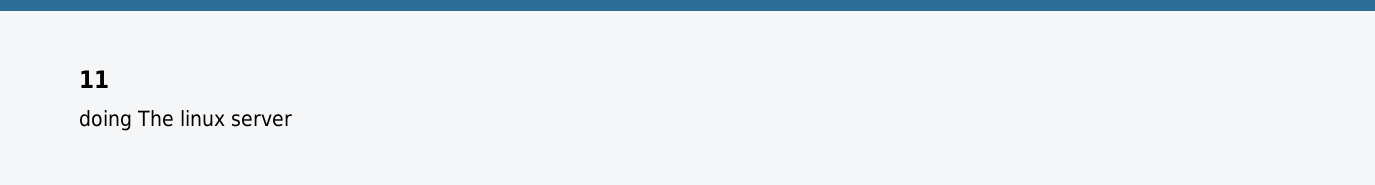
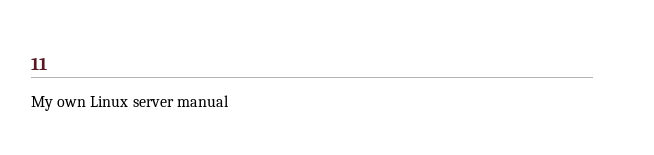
[79,110,292,131] doing The linux server -> [31,95,229,111] My own Linux server manual

